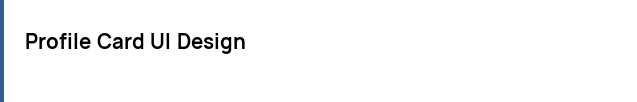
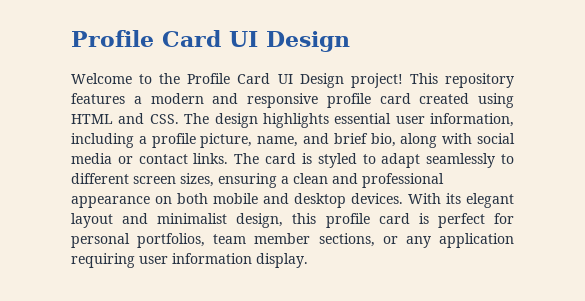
[25,33,246,54] Profile Card UI Design -> [71,30,350,52] [71,73,514,88] [71,93,514,108] [71,113,514,128] [71,133,515,148] [71,153,514,168] [71,173,444,188] [71,193,514,208] [71,213,514,228] [71,233,514,248] [71,253,308,268] Profile Card UI Design // Welcome to the Profile Card UI Design project! This repository features a modern and responsive profile card created using HTML and CSS. The design highlights essential user information, including a profile picture, name, and brief bio, along with social media or contact links. The card is styled to adapt seamlessly to different screen sizes, ensuring a clean and professional appearance on both mobile and desktop devices. With its elegant layout and minimalist design, this profile card is perfect for personal portfolios, team member sections, or any application requiring user information display.

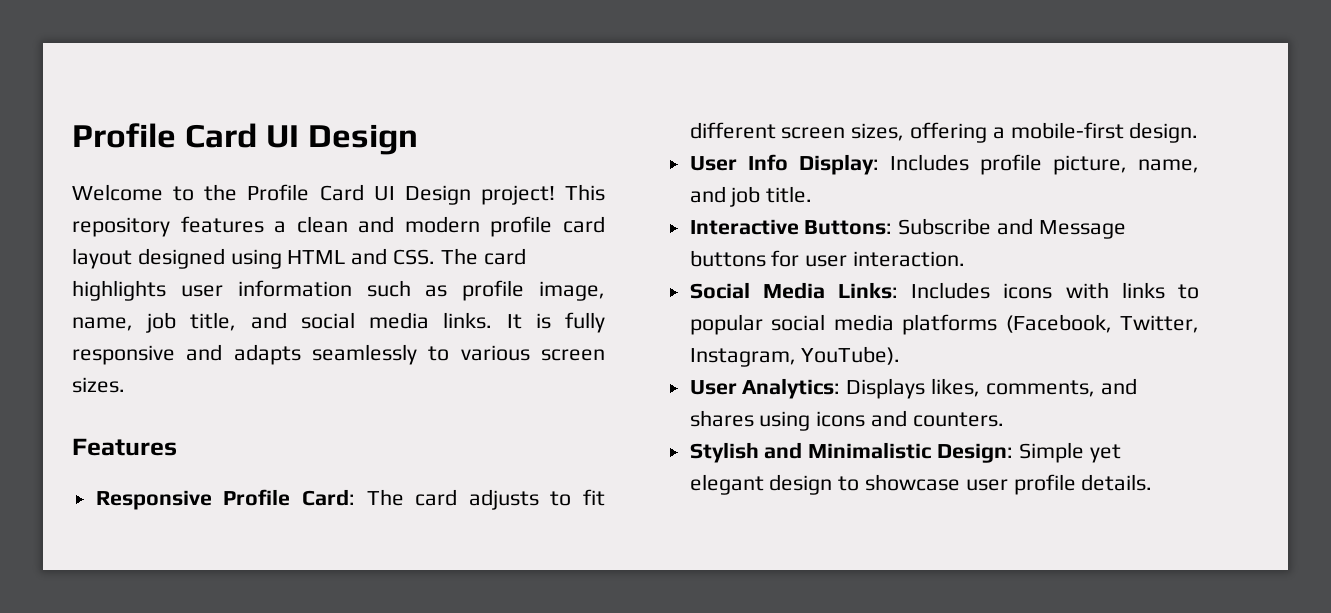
[150,93,470,108] modern and responsive profile card created -> [296,216,605,237] [72,248,225,269] clean and modern profile card layout designed
[214,113,514,128] [71,133,515,148] [71,153,514,168] [71,173,444,188] [71,193,514,208] [71,213,514,228] [71,233,514,248] [71,253,308,268] design highlights essential user information, including a profile picture, name, and brief bio, along with social media or contact links. The card is styled to adapt seamlessly to different screen sizes, ensuring a clean and professional appearance on both mobile and desktop devices. With its elegant layout and minimalist design, this profile card is perfect for personal portfolios, team member sections, or any application requiring user information display. -> [483,248,526,265] [72,280,605,301] [72,312,605,333] [72,344,605,365] [72,377,125,393] [72,438,177,456] [95,489,605,510] [689,122,1199,143] [689,154,1199,175] [689,186,813,207] [689,218,1126,239] [689,250,966,267] [689,282,1199,299] [689,314,1199,335] [689,346,901,367] [689,378,1137,399] [689,410,1004,431] [689,442,1121,463] [689,474,1153,495] card highlights user information such as profile image, name, job title, and social media links. It is fully responsive and adapts seamlessly to various screen sizes. // Features // Responsive Profile Card: The card adjusts to fit different screen sizes, offering a mobile-first design. // User Info Display: Includes profile picture, name, and job title. // Interactive Buttons: Subscribe and Message buttons for user interaction. // Social Media Links: Includes icons with links to popular social media platforms (Facebook, Twitter, Instagram, YouTube). // User Analytics: Displays likes, comments, and shares using icons and counters. // Stylish and Minimalistic Design: Simple yet elegant design to showcase user profile details.

